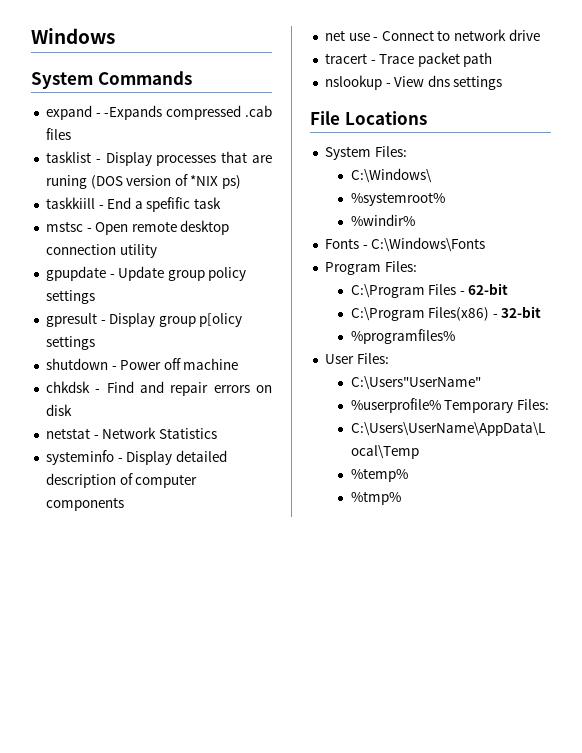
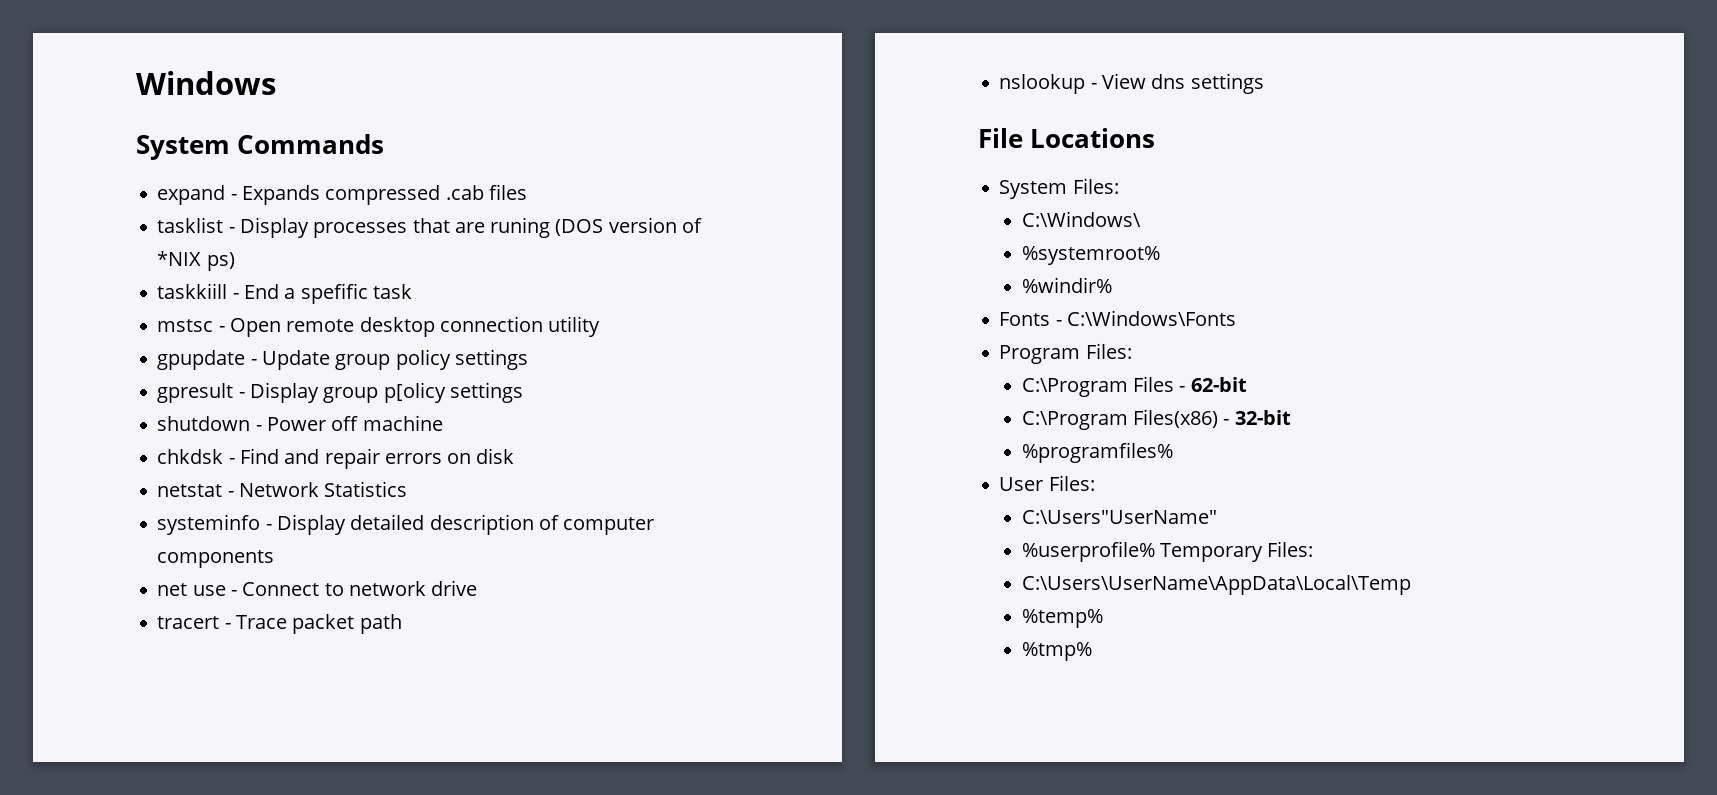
[104,105,163,120] -Expands -> [241,185,320,205] Expands

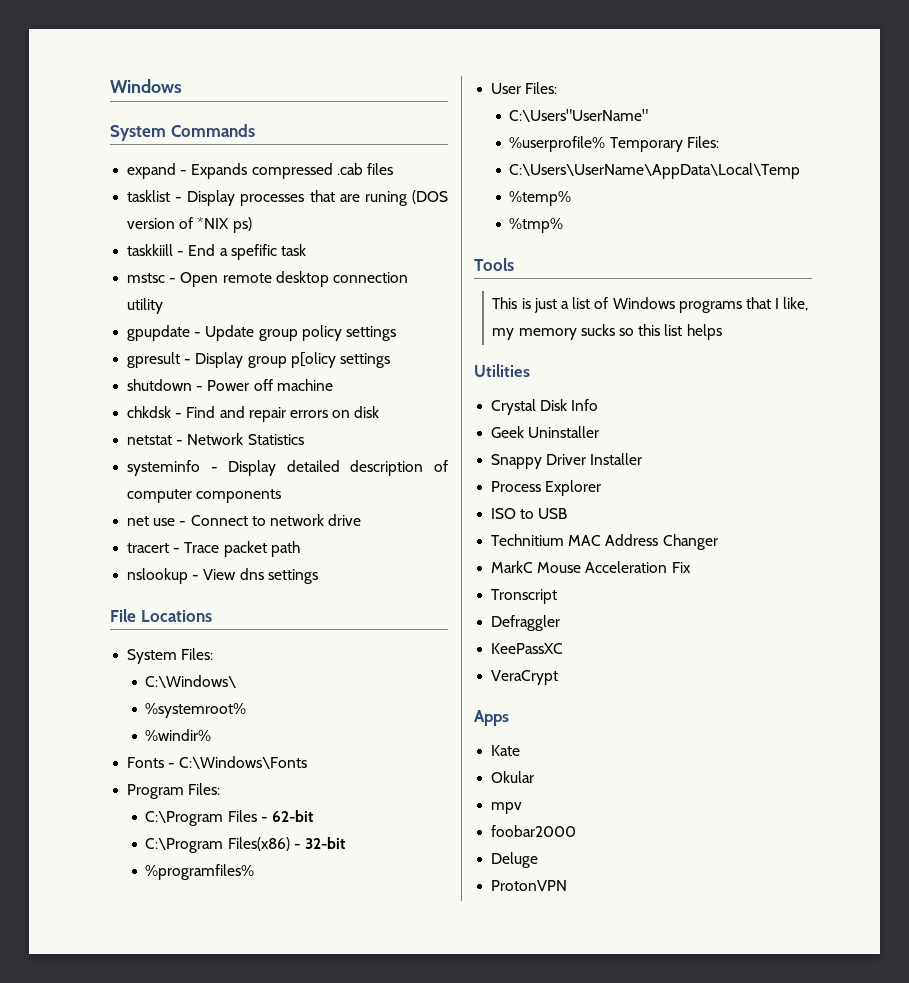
(1092, 651) none -> [474,258,514,271] [492,297,809,313] [492,324,722,340] [474,364,530,377] [491,399,599,415] [491,426,600,438] [491,453,643,469] [491,480,602,496] [491,508,568,519] [491,534,718,550] [491,561,691,573] [491,589,558,604] [491,615,561,631] [491,643,564,654] [491,670,559,685] [474,710,509,726] [491,745,521,756] [491,771,535,783] [491,802,523,814] [491,825,577,837] [491,852,539,868] [491,880,568,891] // Tools // This is just a list of Windows programs that I like, my memory sucks so this list helps // Utilities // Crystal Disk Info // Geek Uninstaller // Snappy Driver Installer // Process Explorer // ISO to USB // Technitium MAC Address Changer // MarkC Mouse Acceleration Fix // Tronscript // Defraggler // KeePassXC // VeraCrypt // Apps // Kate // Okular // mpv // foobar2000 // Deluge // ProtonVPN

